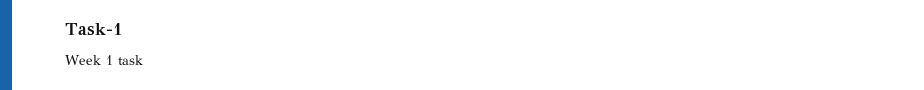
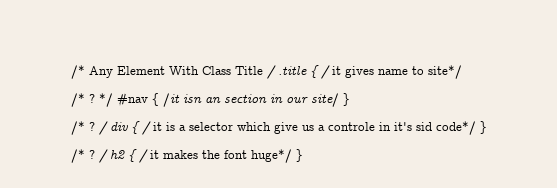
[65,23,122,36] [65,55,143,65] Task-1 // Week 1 task -> [71,65,462,79] [71,93,350,107] [71,121,487,135] [71,149,303,163] /* Any Element With Class Title / .title { / it gives name to site*/ // /* ? */ #nav { /it isn an section in our site/ } // /* ? / div { / it is a selector which give us a controle in it's sid code*/ } // /* ? / h2 { / it makes the font huge*/ }

